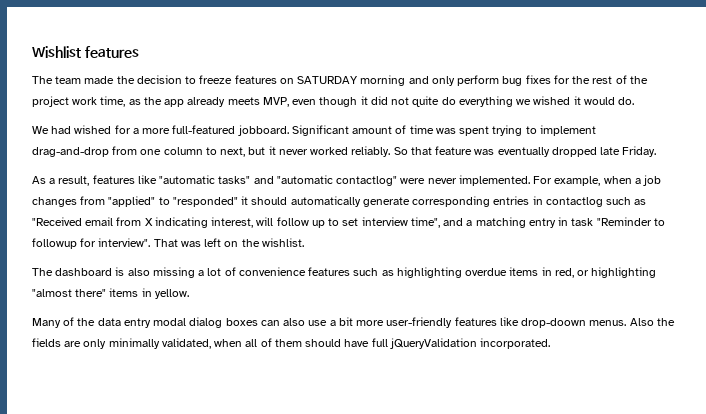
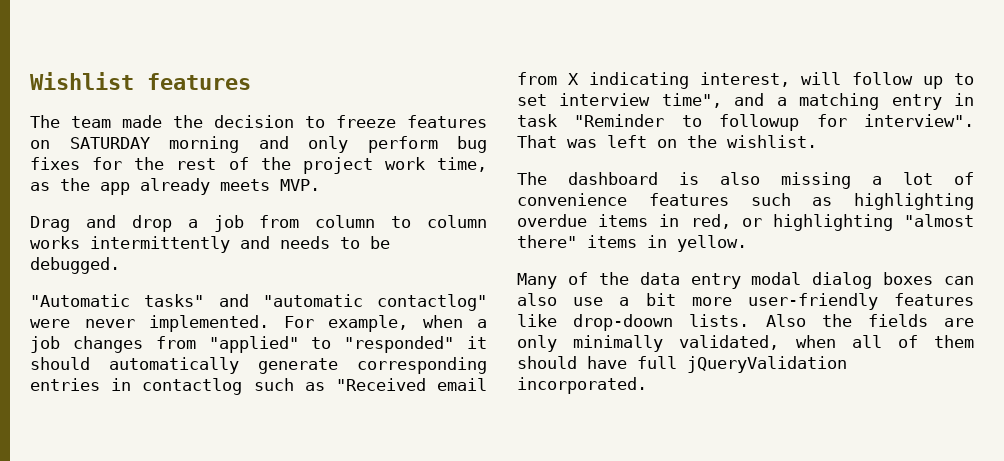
[262,96,635,107] [32,125,596,136] [32,146,657,157] [32,175,216,186] MVP, even though it did not quite do everything we wished it would do. // We had wished for a more full-featured jobboard. Significant amount of time was spent trying to implement drag-and-drop from one column to next, but it never worked reliably. So that feature was eventually dropped late Friday. // As a result, features like "automatic -> [280,179,320,191] [30,215,487,232] [30,236,390,253] [30,257,120,274] [30,294,130,307] MVP. // Drag and drop a job from column to column works intermittently and needs to be debugged. // "Automatic
[589,320,627,326] menus. -> [689,314,750,327] lists.

